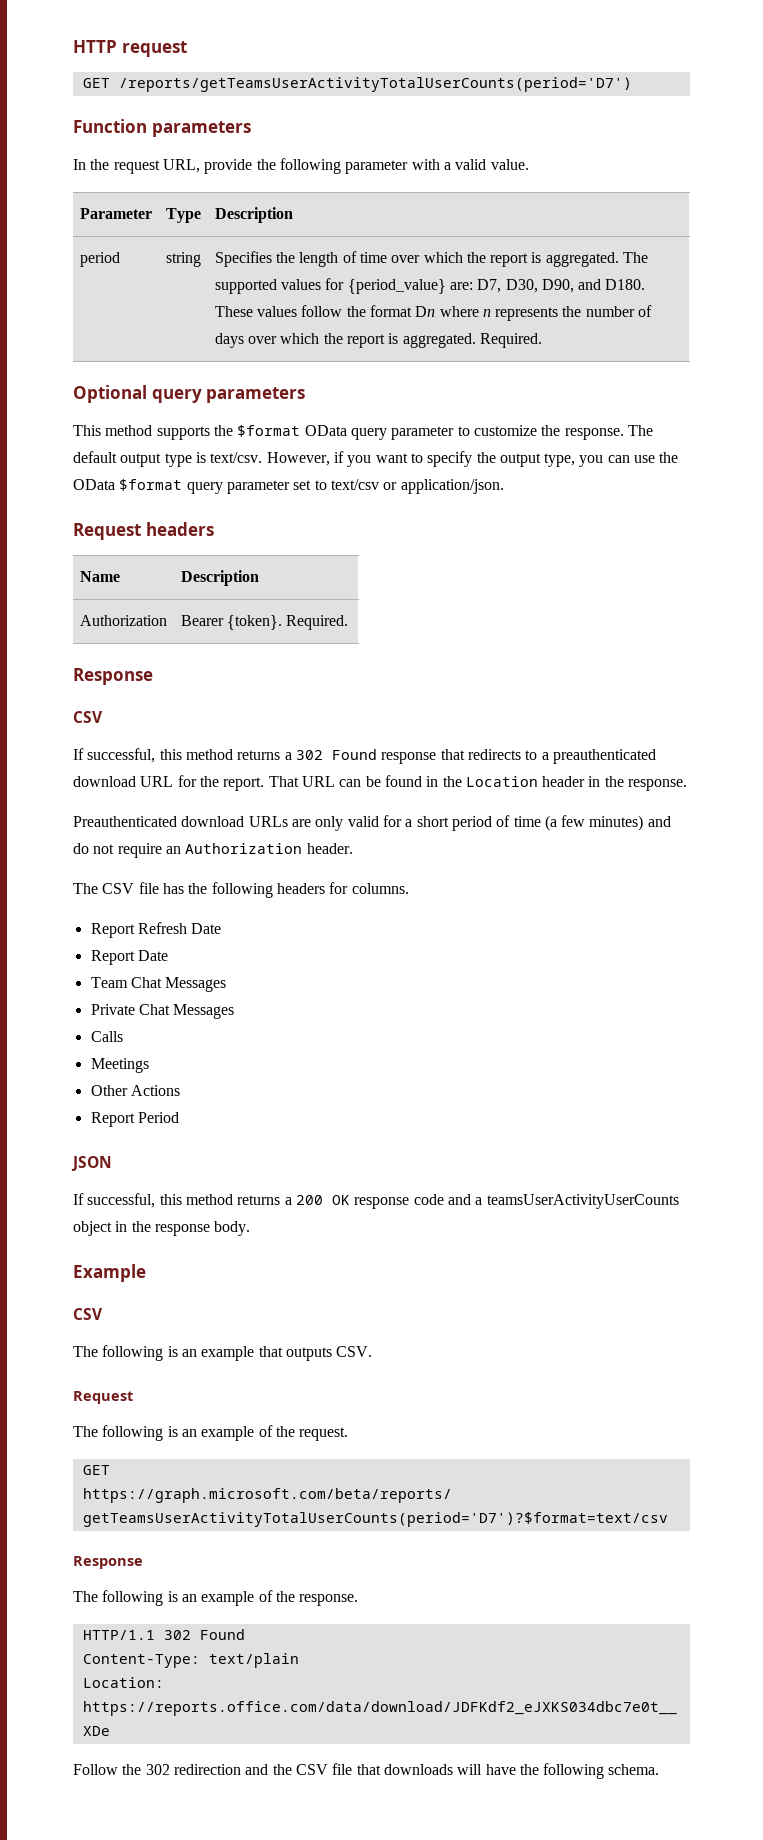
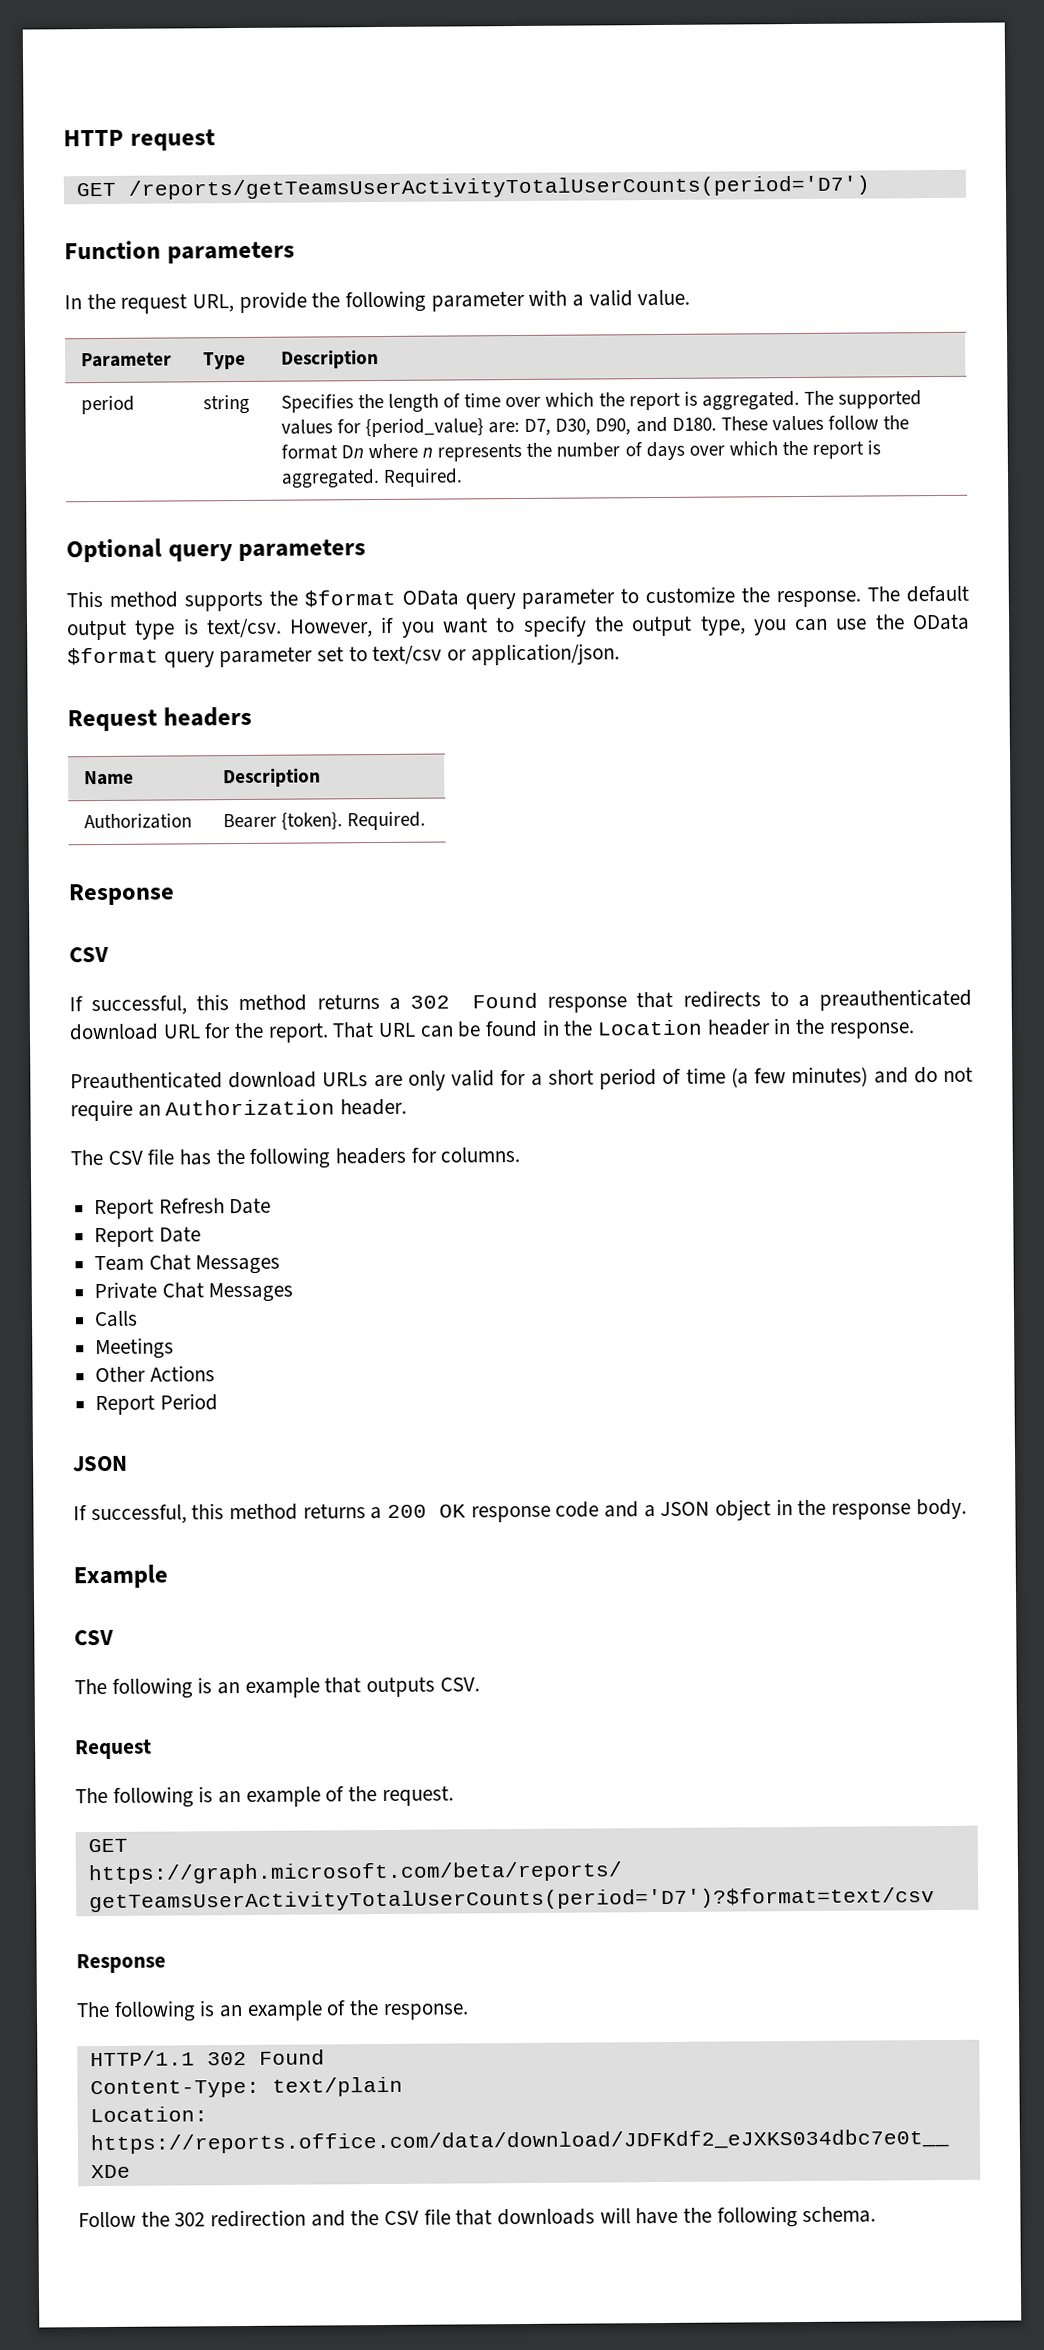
[486,1194,679,1209] teamsUserActivityUserCounts -> [660,1501,711,1517] JSON

